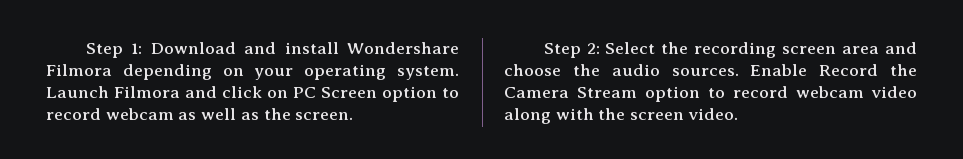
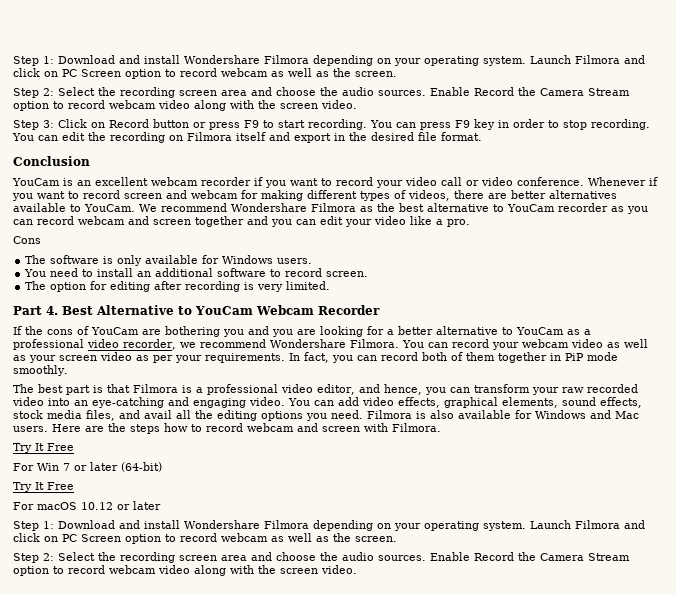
(738, 114) none -> [13,119,650,130] [12,132,482,143] [13,156,90,166] [12,177,658,188] [12,190,617,201] [13,203,648,214] [13,216,470,227] [13,236,41,244] [25,255,313,266] [24,268,369,277] [25,281,331,292] [13,305,380,315] [13,326,591,337] [13,339,648,350] [13,352,618,363] [13,365,68,376] [13,384,638,395] [12,397,642,408] [13,410,639,421] [13,423,441,434] [13,443,74,453] [13,462,162,472] [13,482,74,492] [13,501,161,510] [13,520,645,531] [13,533,397,544] [13,552,630,563] [13,565,357,576] // Step 3: Click on Record button or press F9 to start recording. You can press F9 key in order to stop recording. You can edit the recording on Filmora itself and export in the desired file format. // Conclusion // YouCam is an excellent webcam recorder if you want to record your video call or video conference. Whenever if you want to record screen and webcam for making different types of videos, there are better alternatives available to YouCam. We recommend Wondershare Filmora as the best alternative to YouCam recorder as you can record webcam and screen together and you can edit your video like a pro. // Cons // The software is only available for Windows users. // You need to install an additional software to record screen. // The option for editing after recording is very limited. // Part 4. Best Alternative to YouCam Webcam Recorder // If the cons of YouCam are bothering you and you are looking for a better alternative to YouCam as a professional video recorder, we recommend Wondershare Filmora. You can record your webcam video as well as your screen video as per your requirements. In fact, you can record both of them together in PiP mode smoothly. // The best part is that Filmora is a professional video editor, and hence, you can transform your raw recorded video into an eye-catching and engaging video. You can add video effects, graphical elements, sound effects, stock media files, and avail all the editing options you need. Filmora is also available for Windows and Mac users. Here are the steps how to record webcam and screen with Filmora. // Try It Free // For Win 7 or later (64-bit) // Try It Free // For macOS 10.12 or later // Step 1: Download and install Wondershare Filmora depending on your operating system. Launch Filmora and click on PC Screen option to record webcam as well as the screen. // Step 2: Select the recording screen area and choose the audio sources. Enable Record the Camera Stream option to record webcam video along with the screen video.

